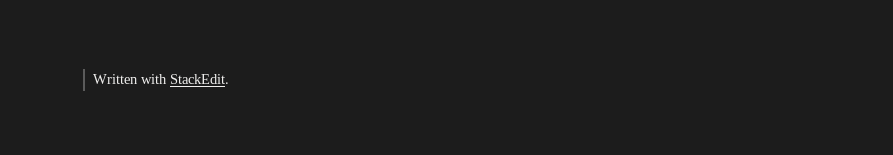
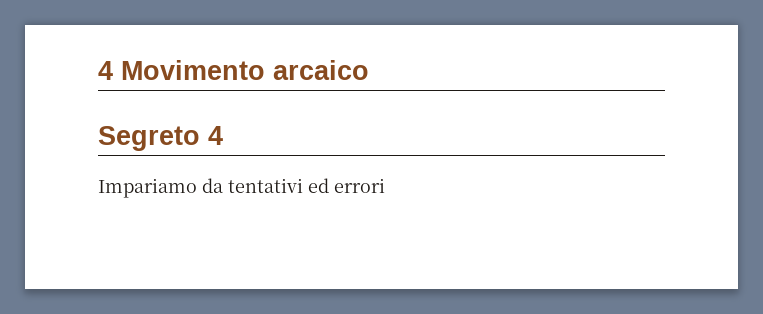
[93,74,230,84] Written with StackEdit. -> [98,60,369,80] [98,126,223,151] [98,178,385,198] 4 Movimento arcaico // Segreto 4 // Impariamo da tentativi ed errori

